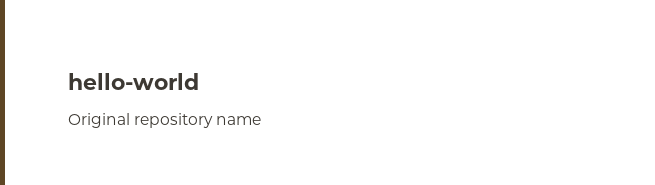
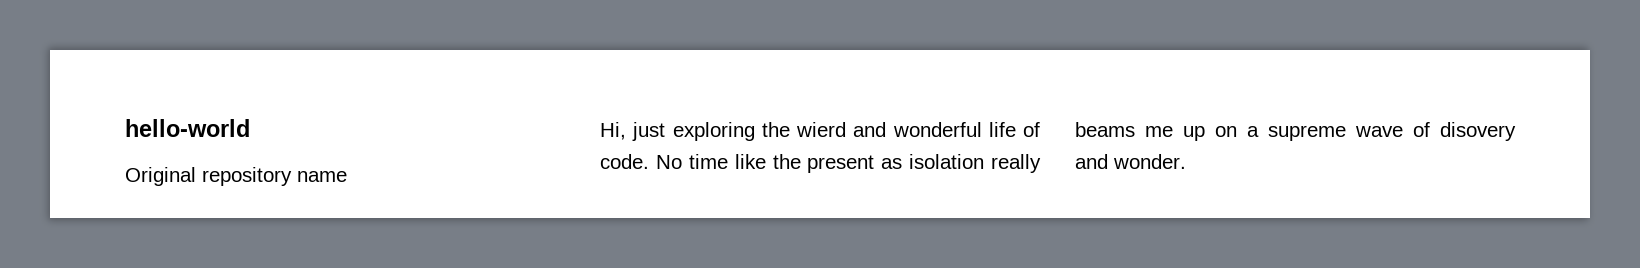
(262, 120) none -> [600,122,1040,141] [600,154,1041,173] [1075,122,1516,141] [1075,154,1186,169] // Hi, just exploring the wierd and wonderful life of code. No time like the present as isolation really beams me up on a supreme wave of disovery and wonder.

